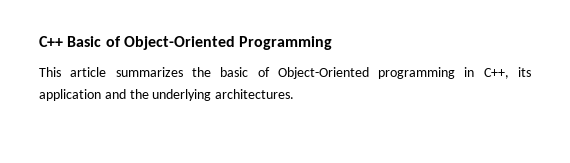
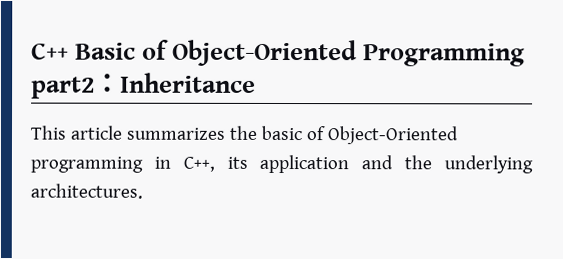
(333, 43) none -> [31,72,256,99] part2：Inheritance

